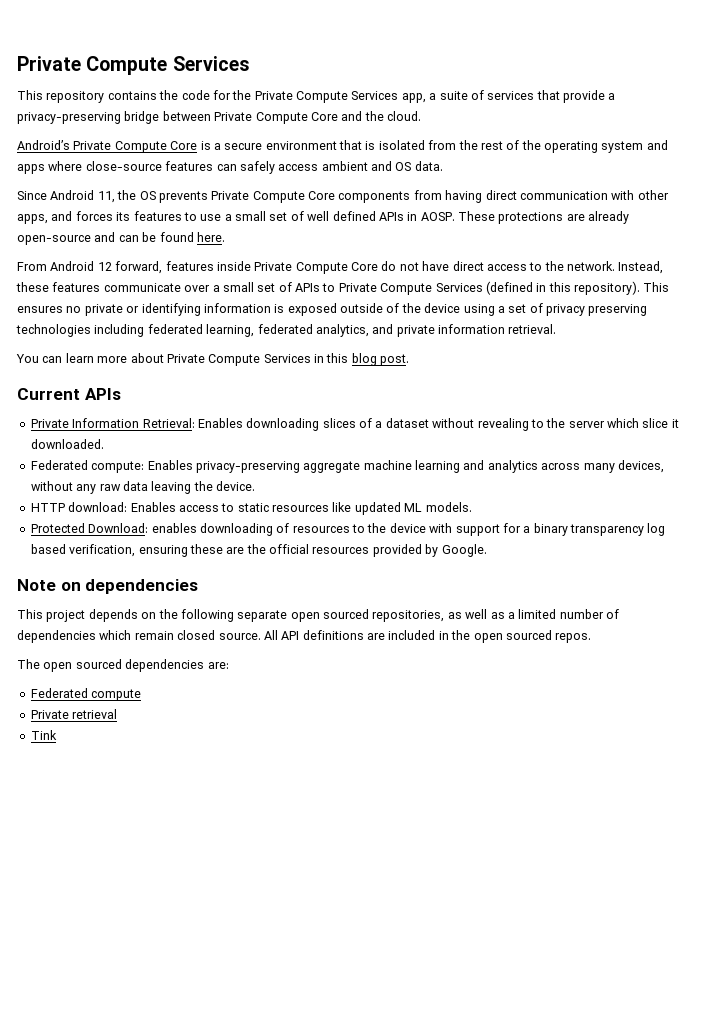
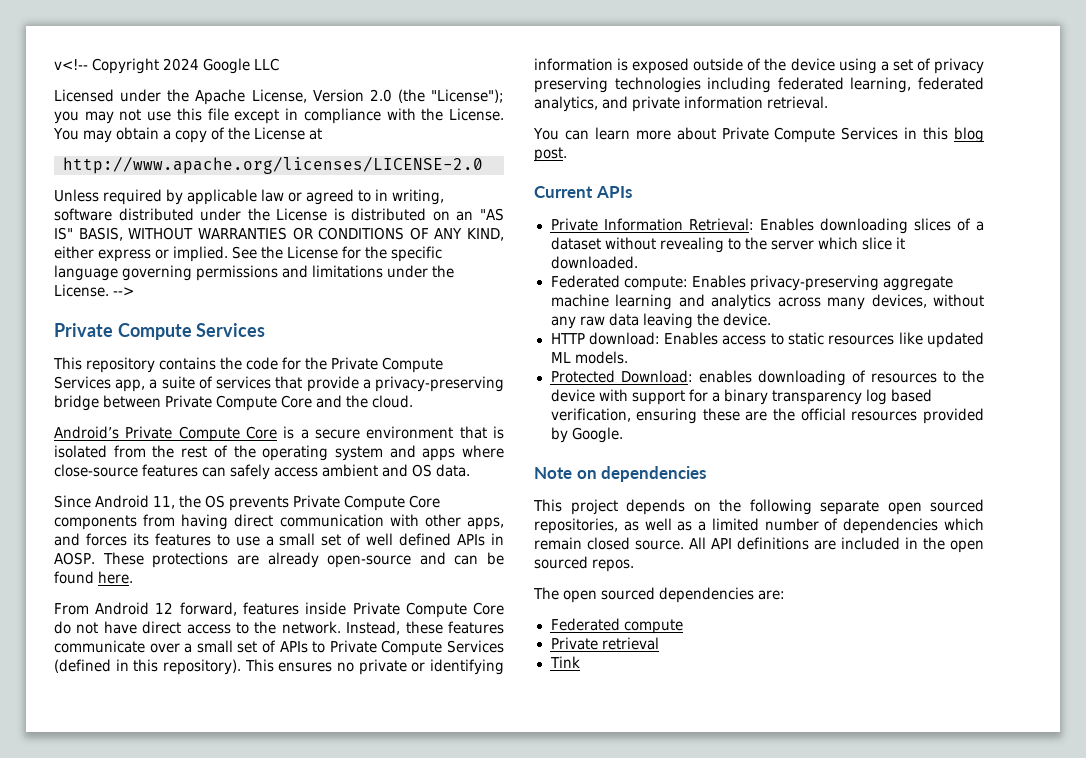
(17, 63) none -> [54,58,280,74] [54,89,504,105] [54,108,504,124] [53,127,323,143] [63,157,483,174] [54,189,445,205] [54,208,504,221] [54,227,504,241] [54,246,443,262] [54,265,455,281] [54,284,135,297] v<!-- Copyright 2024 Google LLC // Licensed under the Apache License, Version 2.0 (the "License"); you may not use this file except in compliance with the License. You may obtain a copy of the License at // http://www.apache.org/licenses/LICENSE-2.0 // Unless required by applicable law or agreed to in writing, software distributed under the License is distributed on an "AS IS" BASIS, WITHOUT WARRANTIES OR CONDITIONS OF ANY KIND, either express or implied. See the License for the specific language governing permissions and limitations under the License. --> //

